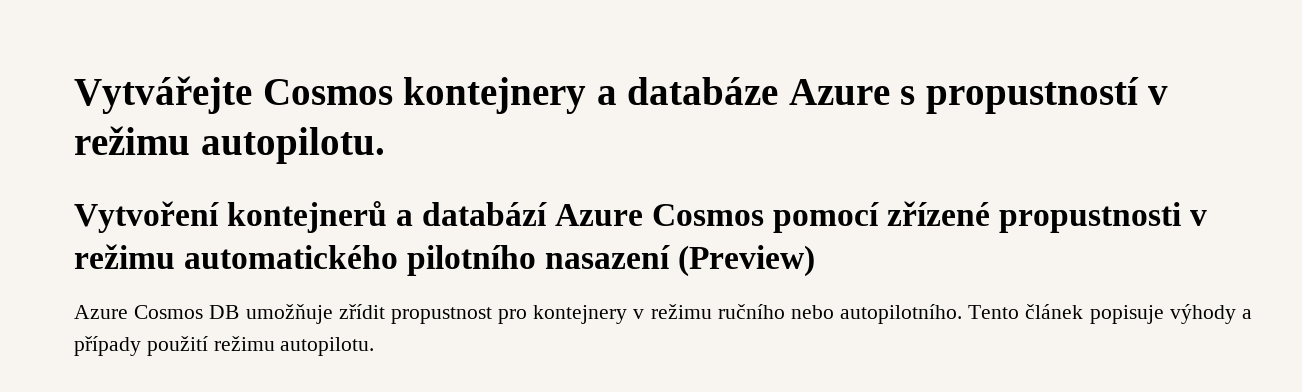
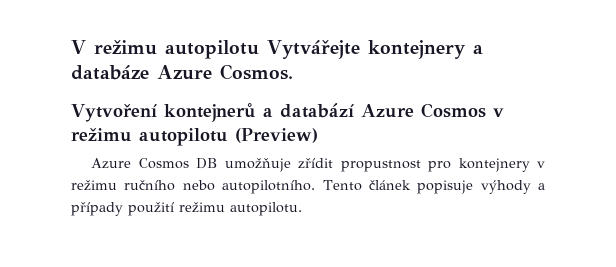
[74,76,1169,114] [74,126,385,164] Vytvářejte Cosmos kontejnery a databáze Azure s propustností v režimu autopilotu. -> [71,40,483,59] [71,64,293,80] V režimu autopilotu Vytvářejte kontejnery a databáze Azure Cosmos.
[773,201,1208,233] [74,244,671,276] pomocí zřízené propustnosti v režimu automatického pilotního nasazení -> [492,108,504,117] [71,128,228,146] v režimu autopilotu

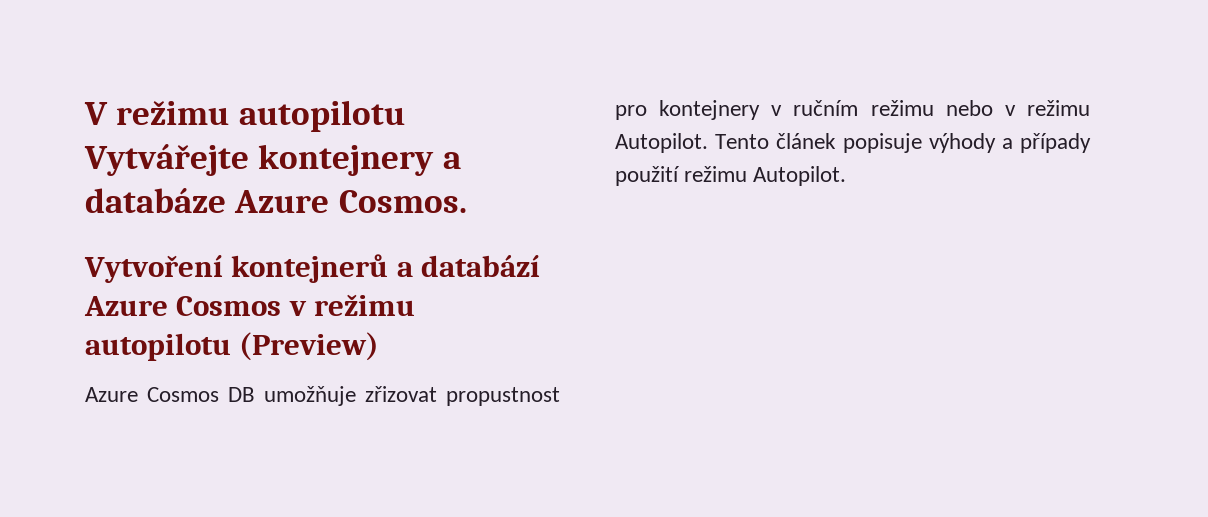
[298,158,334,169] zřídit -> [365,386,437,402] zřizovat
[71,180,316,194] režimu ručního nebo autopilotního. -> [793,100,1090,116] [615,133,708,153] ručním režimu nebo v režimu Autopilot.
[230,202,302,216] autopilotu. -> [753,166,847,186] Autopilot.

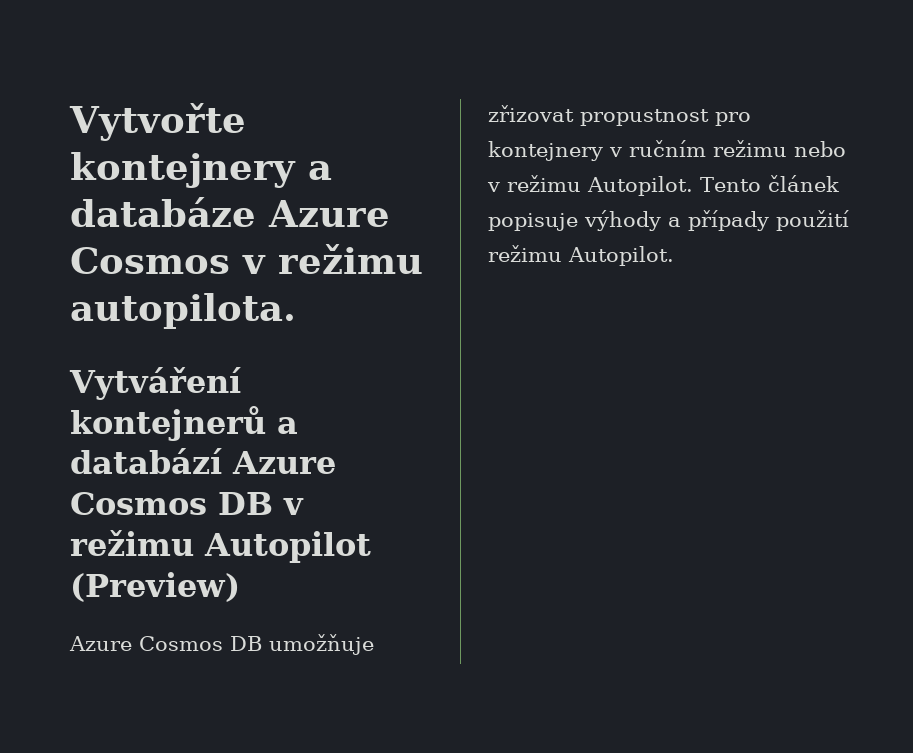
[84,100,405,132] [84,144,461,176] [85,188,467,213] [84,255,223,283] V režimu autopilotu Vytvářejte kontejnery a databáze Azure Cosmos. // Vytvoření -> [69,103,246,141] [70,152,332,188] [70,197,390,227] [70,244,423,274] [70,293,296,329] [69,367,241,400] Vytvořte kontejnery a databáze Azure Cosmos v režimu autopilota. // Vytváření
[288,294,416,316] [85,333,231,361] v režimu autopilotu -> [218,492,304,515] [70,530,371,563] DB v režimu Autopilot

